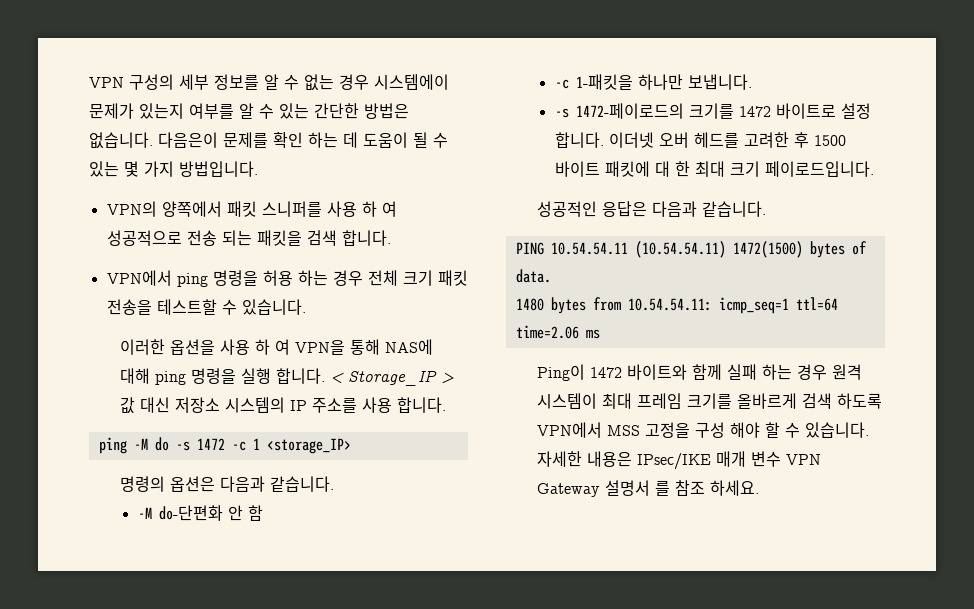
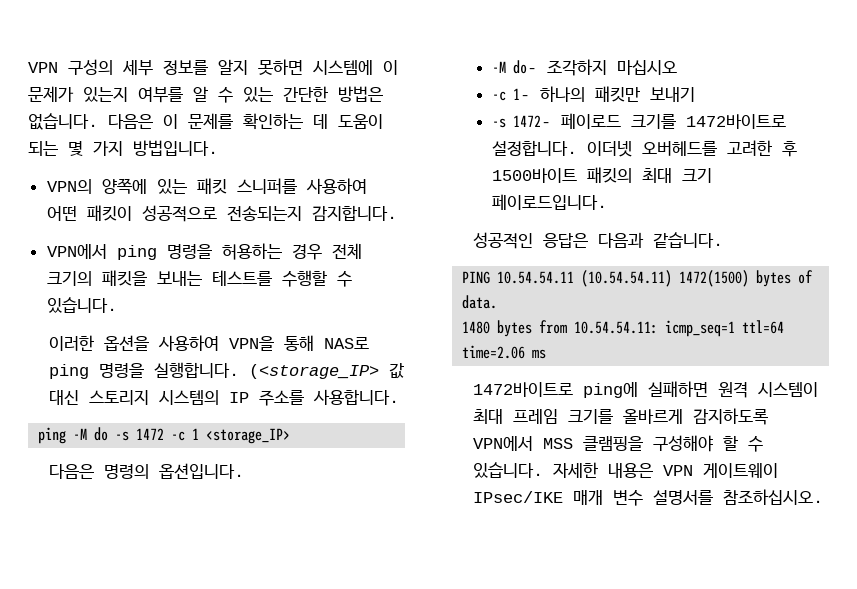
[264,74,449,91] 알 수 없는 경우 시스템에이 -> [218,59,398,75] 알지 못하면 시스템에 이
[158,132,448,148] [89,161,258,177] [106,201,397,217] [106,230,391,246] [106,270,468,287] [106,299,306,315] [120,339,434,355] [120,368,455,386] 다음은이 문제를 확인 하는 데 도움이 될 수 있는 몇 가지 방법입니다. // VPN의 양쪽에서 패킷 스니퍼를 사용 하 여 성공적으로 전송 되는 패킷을 검색 합니다. // VPN에서 ping 명령을 허용 하는 경우 전체 크기 패킷 전송을 테스트할 수 있습니다. // 이러한 옵션을 사용 하 여 VPN을 통해 NAS에 대해 ping 명령을 실행 합니다. < Storage_IP > -> [108,113,383,130] [28,140,218,156] [46,178,367,194] [46,205,397,222] [46,243,362,260] [46,270,352,287] [46,297,117,313] [49,335,370,351] [49,362,380,379] 다음은 이 문제를 확인하는 데 도움이 되는 몇 가지 방법입니다. // VPN의 양쪽에 있는 패킷 스니퍼를 사용하여 어떤 패킷이 성공적으로 전송되는지 감지합니다. // VPN에서 ping 명령을 허용하는 경우 전체 크기의 패킷을 보내는 테스트를 수행할 수 있습니다. // 이러한 옵션을 사용하여 VPN을 통해 NAS로 ping 명령을 실행합니다. (<storage_IP>
[175,397,221,413] 저장소 -> [89,390,150,405] 스토리지
[362,397,447,413] 사용 합니다. -> [313,389,400,405] 사용합니다.
[120,476,335,492] [137,505,263,521] [554,74,752,90] [554,103,871,119] [554,132,846,148] [554,161,690,177] 명령의 옵션은 다음과 같습니다. // -M do-단편화 안 함 // -c 1-패킷을 하나만 보냅니다. // -s 1472-페이로드의 크기를 1472 바이트로 설정 합니다. 이더넷 오버 헤드를 고려한 후 1500 바이트 패킷에 대 한 -> [49,463,245,479] [492,59,678,76] [492,86,696,102] [492,113,787,129] [492,140,798,157] [492,167,633,183] 다음은 명령의 옵션입니다. // -M do- 조각하지 마십시오 // -c 1- 하나의 패킷만 보내기 // -s 1472- 페이로드 크기를 1472바이트로 설정합니다. 이더넷 오버헤드를 고려한 후 1500바이트 패킷의
[537,364,828,381] Ping이 1472 바이트와 함께 실패 하는 경우 -> [473,381,709,398] 1472바이트로 ping에 실패하면
[802,393,883,409] [537,422,761,438] 검색 하도록 VPN에서 MSS 고정을 구성 해야 -> [693,408,769,425] [473,435,714,452] 감지하도록 VPN에서 MSS 클램핑을 구성해야
(633, 459) none -> [663,463,779,478] VPN 게이트웨이
[786,454,822,465] [537,480,760,497] VPN Gateway 설명서 를 참조 하세요. -> [653,489,824,505] 설명서를 참조하십시오.

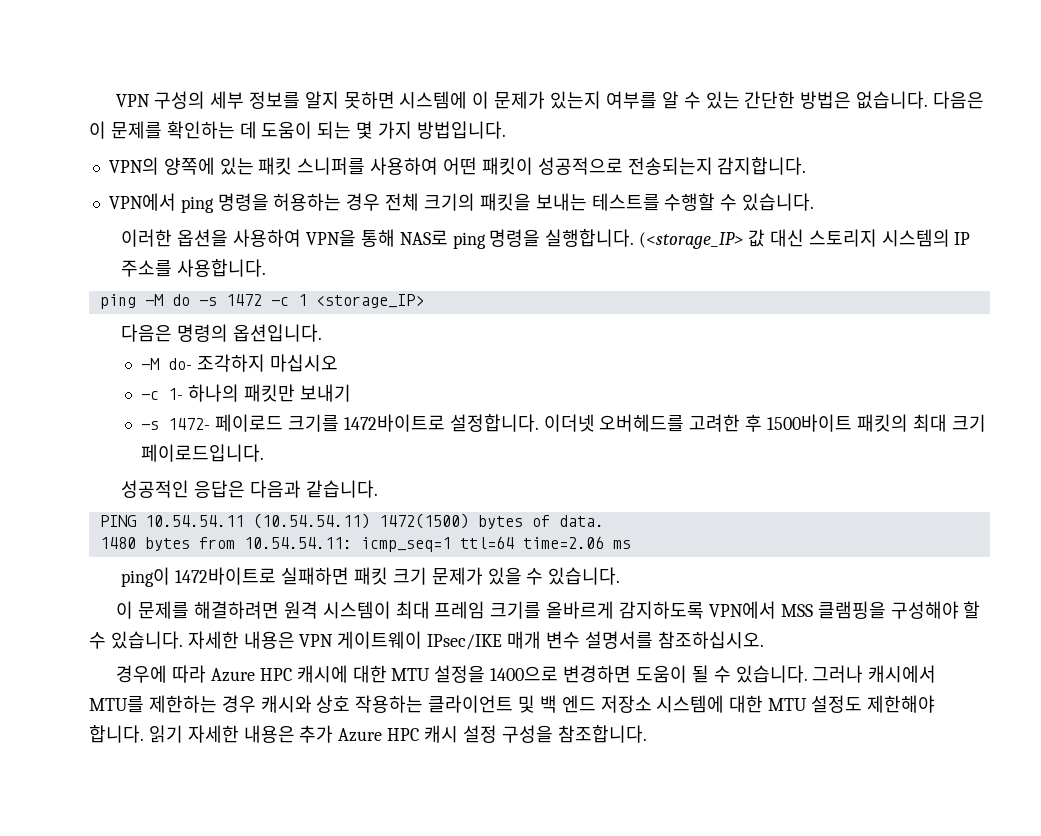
[473,381,709,398] 1472바이트로 ping에 실패하면 -> [121,567,621,587] [116,601,280,619] ping이 1472바이트로 실패하면 패킷 크기 문제가 있을 수 있습니다. // 이 문제를 해결하려면
(824, 497) none -> [116,665,937,683] [89,695,935,713] [89,725,647,743] // 경우에 따라 Azure HPC 캐시에 대한 MTU 설정을 1400으로 변경하면 도움이 될 수 있습니다. 그러나 캐시에서 MTU를 제한하는 경우 캐시와 상호 작용하는 클라이언트 및 백 엔드 저장소 시스템에 대한 MTU 설정도 제한해야 합니다. 읽기 자세한 내용은 추가 Azure HPC 캐시 설정 구성을 참조합니다.

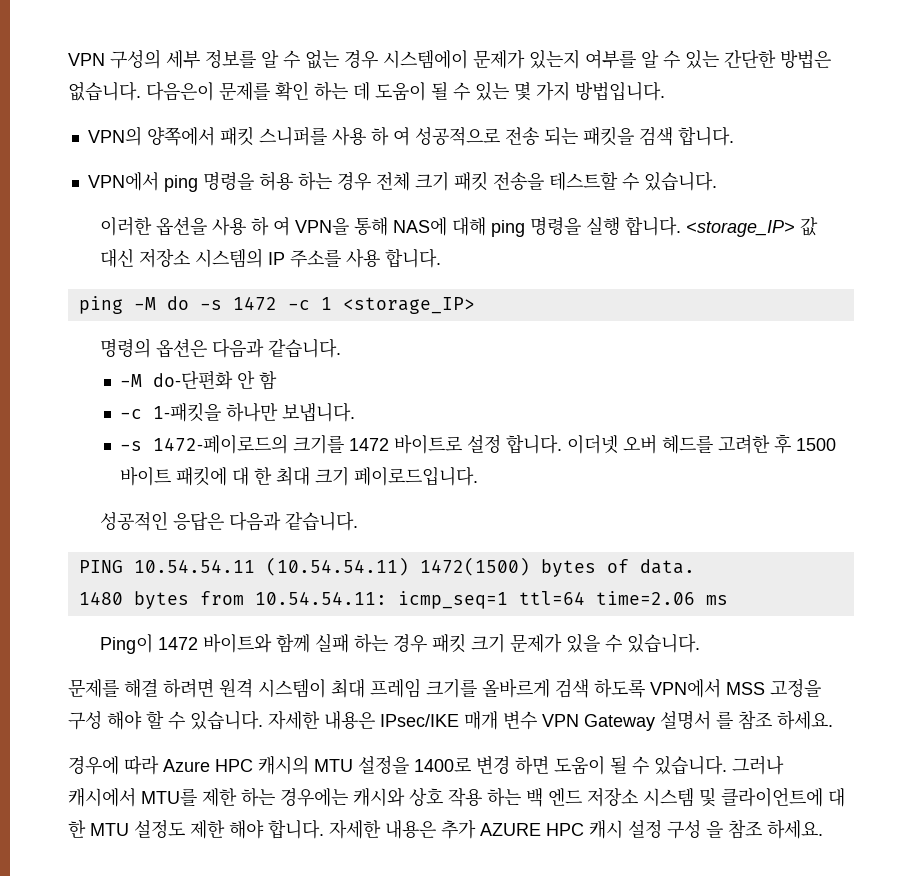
[304,91,490,109] 알지 못하면 시스템에 이 -> [261,50,468,69] 알 수 없는 경우 시스템에이
[932,91,984,109] [89,121,506,139] [108,157,807,175] [108,193,815,213] [121,229,744,249] 다음은 이 문제를 확인하는 데 도움이 되는 몇 가지 방법입니다. // VPN의 양쪽에 있는 패킷 스니퍼를 사용하여 어떤 패킷이 성공적으로 전송되는지 감지합니다. // VPN에서 ping 명령을 허용하는 경우 전체 크기의 패킷을 보내는 테스트를 수행할 수 있습니다. // 이러한 옵션을 사용하여 VPN을 통해 NAS로 ping 명령을 실행합니다. (<storage_IP> -> [146,81,665,101] [87,126,734,146] [87,171,717,192] [100,216,796,237] 다음은이 문제를 확인 하는 데 도움이 될 수 있는 몇 가지 방법입니다. // VPN의 양쪽에서 패킷 스니퍼를 사용 하 여 성공적으로 전송 되는 패킷을 검색 합니다. // VPN에서 ping 명령을 허용 하는 경우 전체 크기 패킷 전송을 테스트할 수 있습니다. // 이러한 옵션을 사용 하 여 VPN을 통해 NAS에 대해 ping 명령을 실행 합니다. <storage_IP>
[808,229,877,247] 스토리지 -> [139,249,191,268] 저장소
[177,259,267,277] 사용합니다. -> [346,248,442,268] 사용 합니다.
[121,324,323,342] [141,354,338,372] [141,384,351,402] [141,414,908,432] 다음은 명령의 옵션입니다. // -M do- 조각하지 마십시오 // -c 1- 하나의 패킷만 보내기 // -s 1472- 페이로드 크기를 1472바이트로 설정합니다. 이더넷 오버헤드를 고려한 후 1500바이트 패킷의 -> [100,338,342,358] [120,370,278,390] [120,402,356,422] [120,434,837,454] [120,467,273,486] 명령의 옵션은 다음과 같습니다. // -M do-단편화 안 함 // -c 1-패킷을 하나만 보냅니다. // -s 1472-페이로드의 크기를 1472 바이트로 설정 합니다. 이더넷 오버 헤드를 고려한 후 1500 바이트 패킷에 대 한
[121,567,350,587] ping이 1472바이트로 실패하면 -> [100,633,428,654] Ping이 1472 바이트와 함께 실패 하는 경우
[116,601,280,619] 이 문제를 해결하려면 -> [68,679,214,698] 문제를 해결 하려면
[619,601,959,619] 감지하도록 VPN에서 MSS 클램핑을 구성해야 -> [555,679,821,698] [68,711,142,730] 검색 하도록 VPN에서 MSS 고정을 구성 해야
[299,631,423,649] VPN 게이트웨이 -> (375, 720) none
[584,631,764,649] [116,665,632,683] 설명서를 참조하십시오. // 경우에 따라 Azure HPC 캐시에 대한 MTU 설정을 1400으로 변경하면 -> [542,710,833,731] [68,755,549,775] VPN Gateway 설명서 를 참조 하세요. // 경우에 따라 Azure HPC 캐시의 MTU 설정을 1400로 변경 하면
[148,695,935,713] [89,725,183,743] 제한하는 경우 캐시와 상호 작용하는 클라이언트 및 백 엔드 저장소 시스템에 대한 MTU 설정도 제한해야 합니다. 읽기 -> [202,787,845,807] [68,819,324,839] 제한 하는 경우에는 캐시와 상호 작용 하는 백 엔드 저장소 시스템 및 클라이언트에 대 한 MTU 설정도 제한 해야 합니다.
[338,728,383,742] Azure -> [480,823,541,836] AZURE
[501,725,647,743] 구성을 참조합니다. -> [667,819,823,839] 구성 을 참조 하세요.

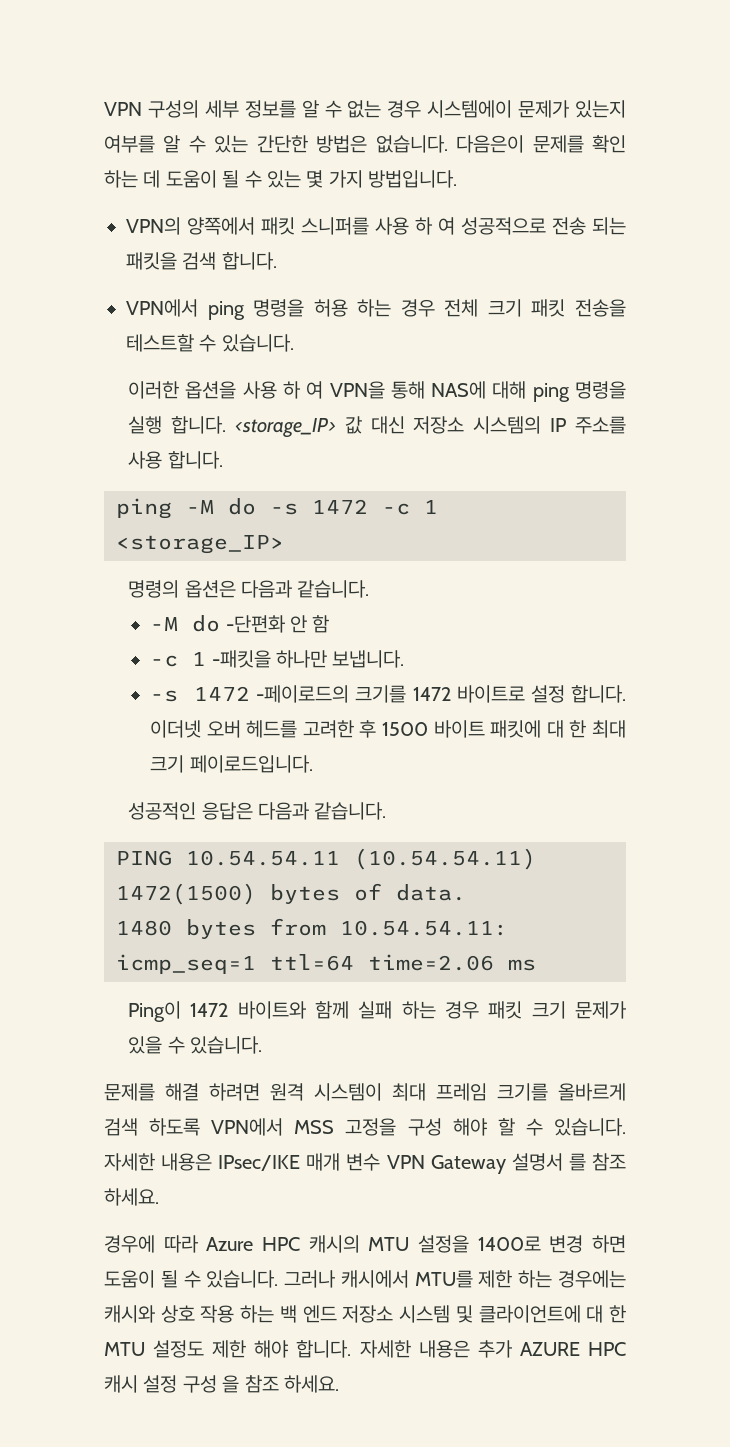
[153,370,234,390] do-단편화 -> [192,615,285,633] do -단편화
[153,403,222,422] 1-패킷을 -> [192,650,271,668] 1 -패킷을
[153,434,289,454] 1472-페이로드의 -> [194,685,350,703] 1472 -페이로드의

